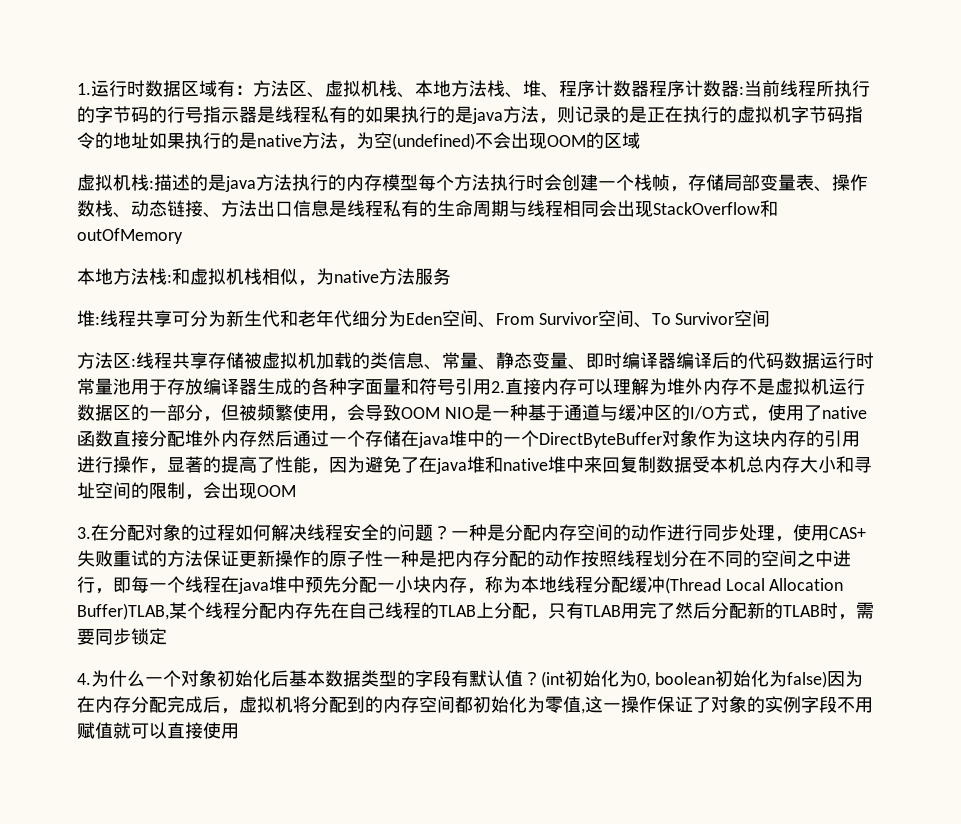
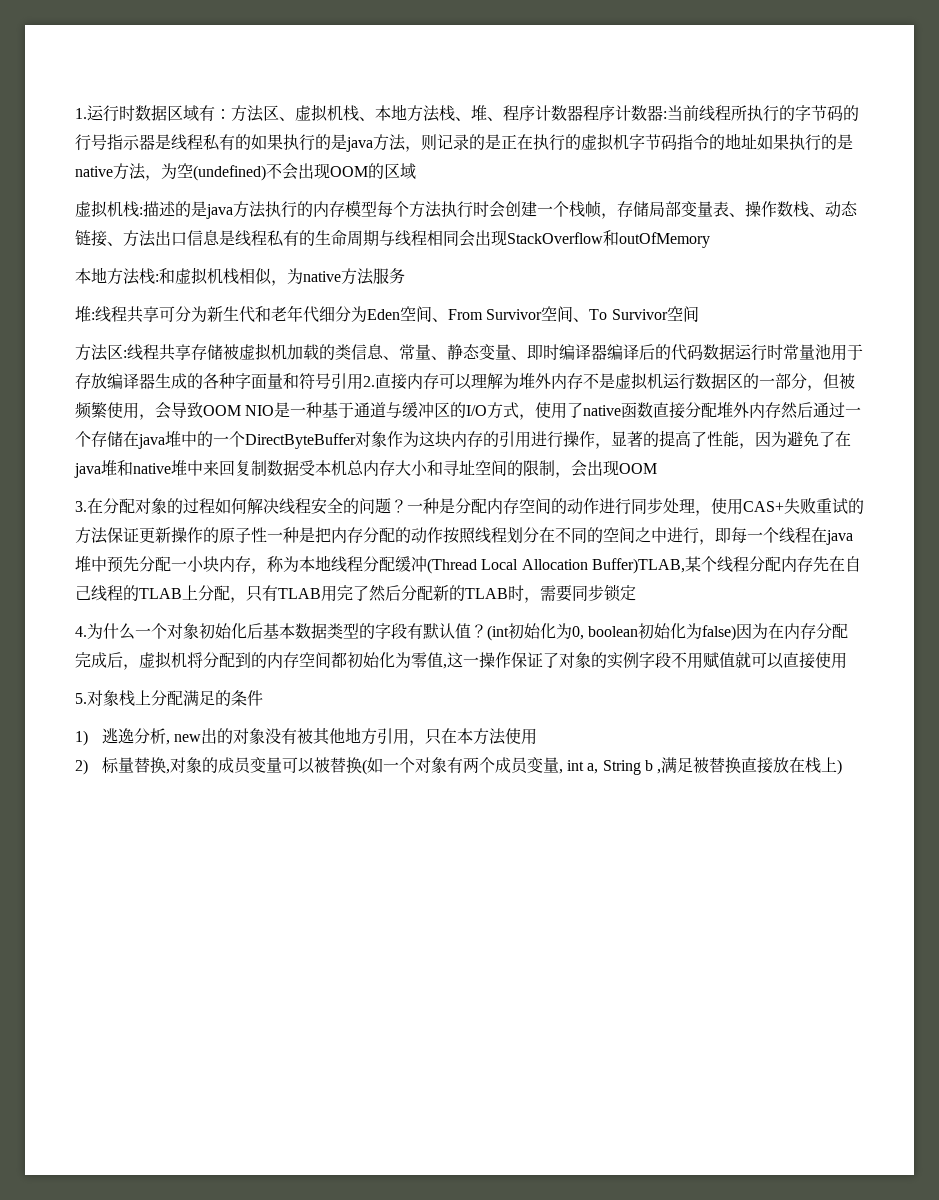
(239, 731) none -> [75,690,263,706] [75,727,538,746] [75,757,843,775] // 5.对象栈上分配满足的条件 // 1)逃逸分析, new出的对象没有被其他地方引用，只在本方法使用 // 2)标量替换,对象的成员变量可以被替换(如一个对象有两个成员变量, int a, String b ,满足被替换直接放在栈上)

